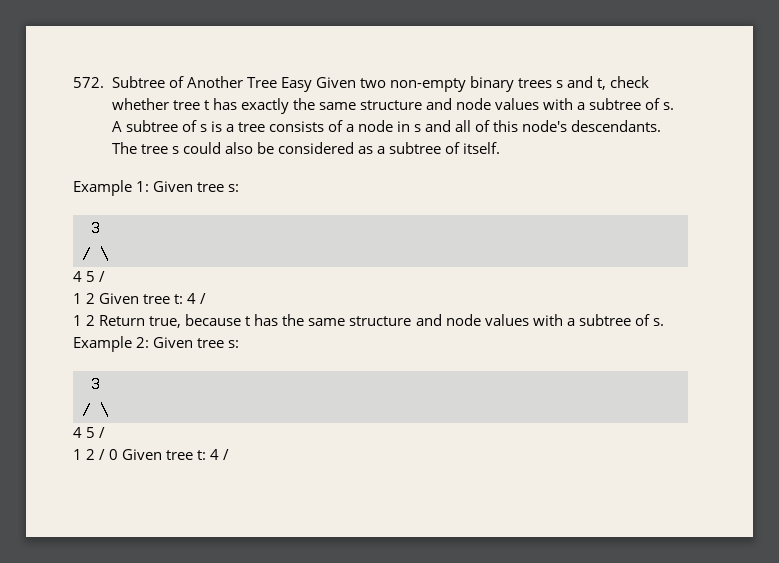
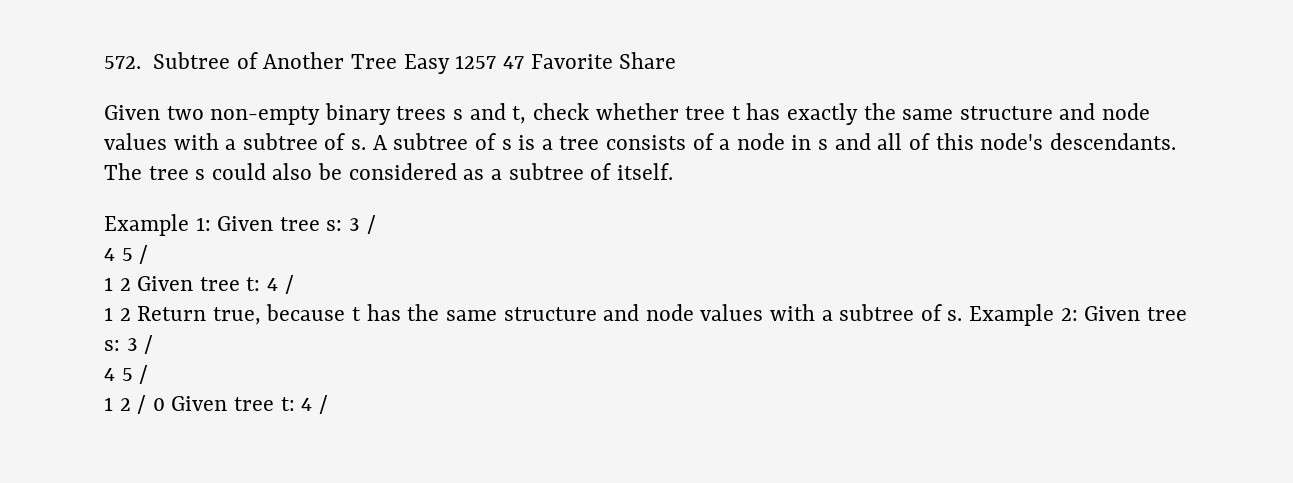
(312, 84) none -> [455,52,677,69] 1257 47 Favorite Share //
[91,220,101,237] [82,246,110,263] // 3 // / \ -> [349,215,376,234] 3 /
[91,376,101,393] [82,402,110,419] // 3 // / \ -> [126,335,154,354] 3 /

